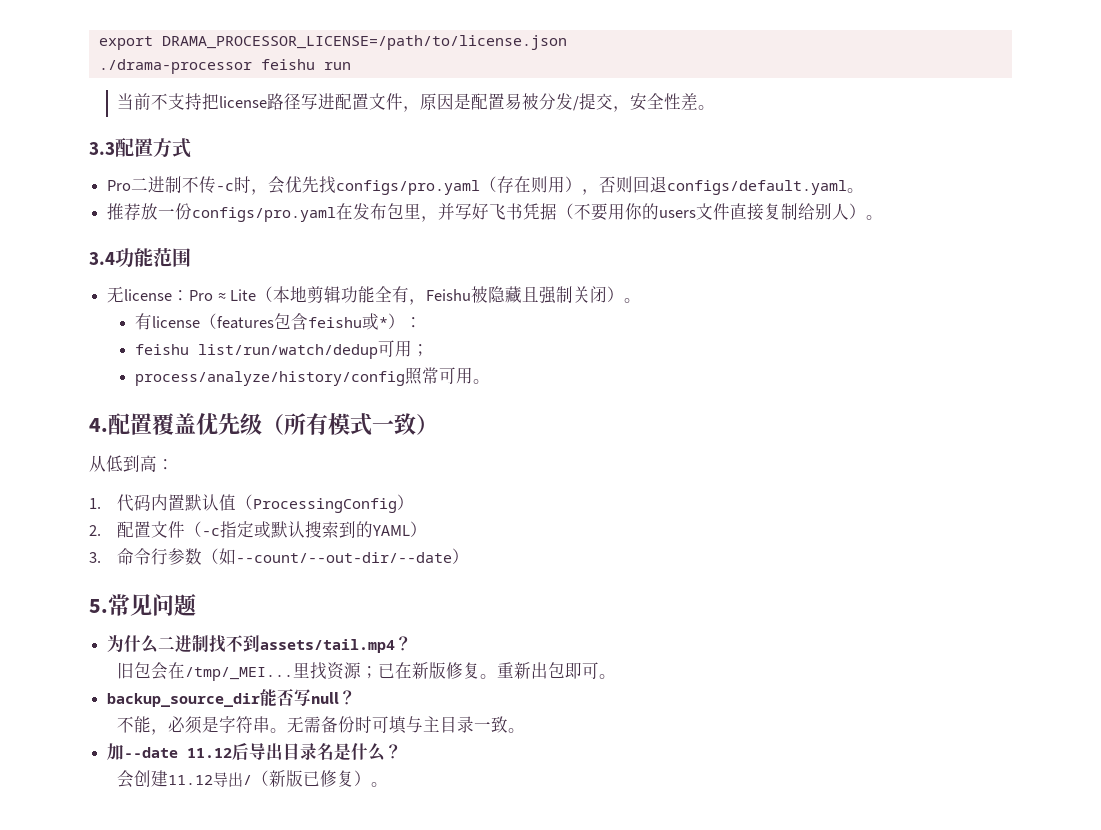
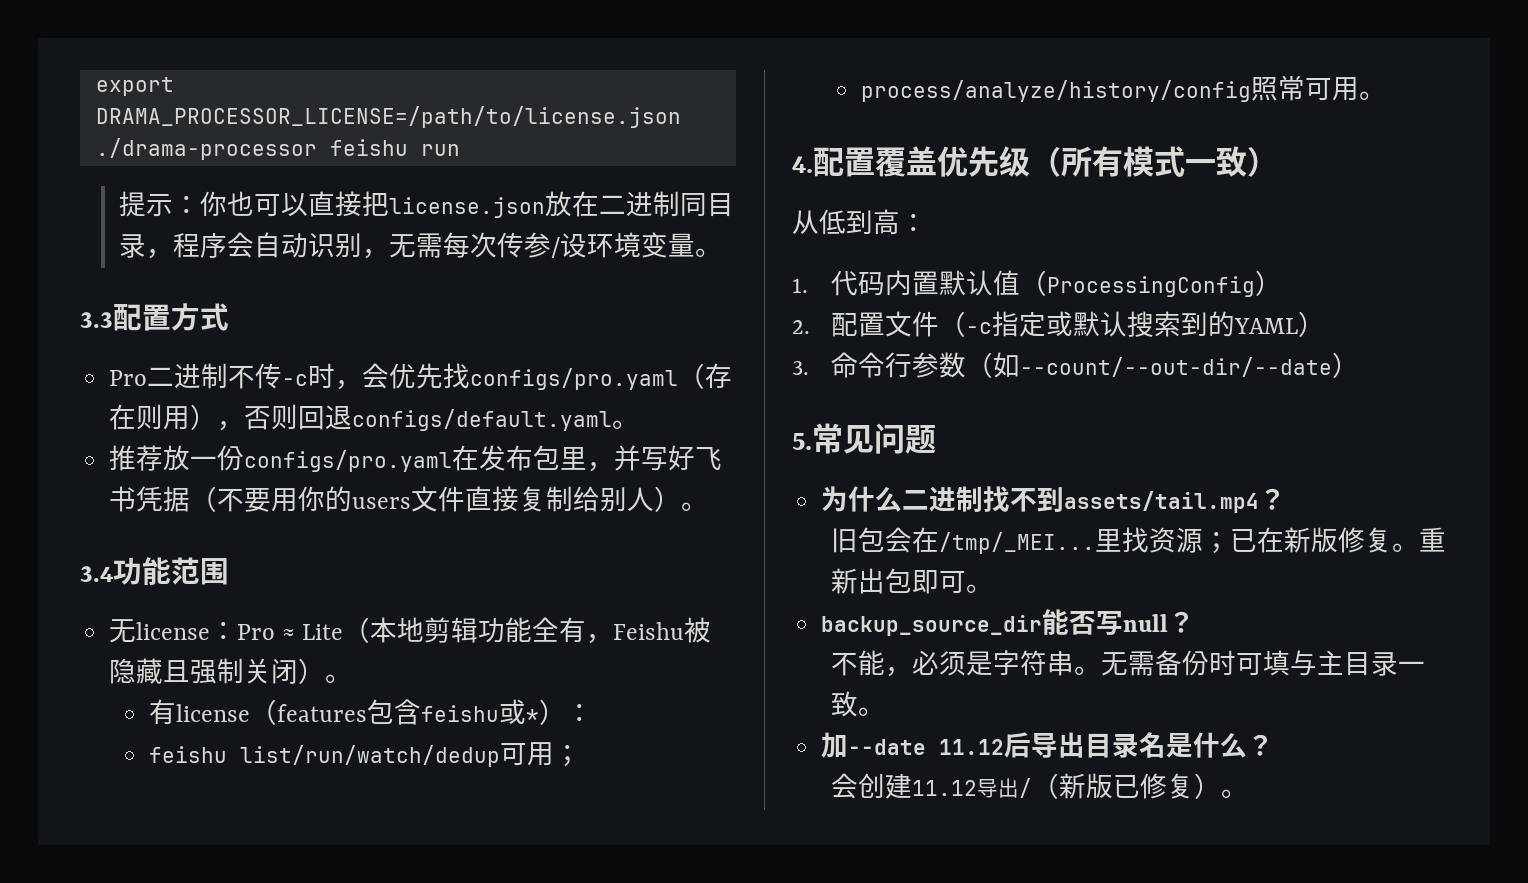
[117,93,699,112] 当前不支持把license路径写进配置文件，原因是配置易被分发/提交，安全性差 -> [119,191,735,218] [119,232,696,259] 提示：你也可以直接把license.json放在二进制同目录，程序会自动识别，无需每次传参/设环境变量

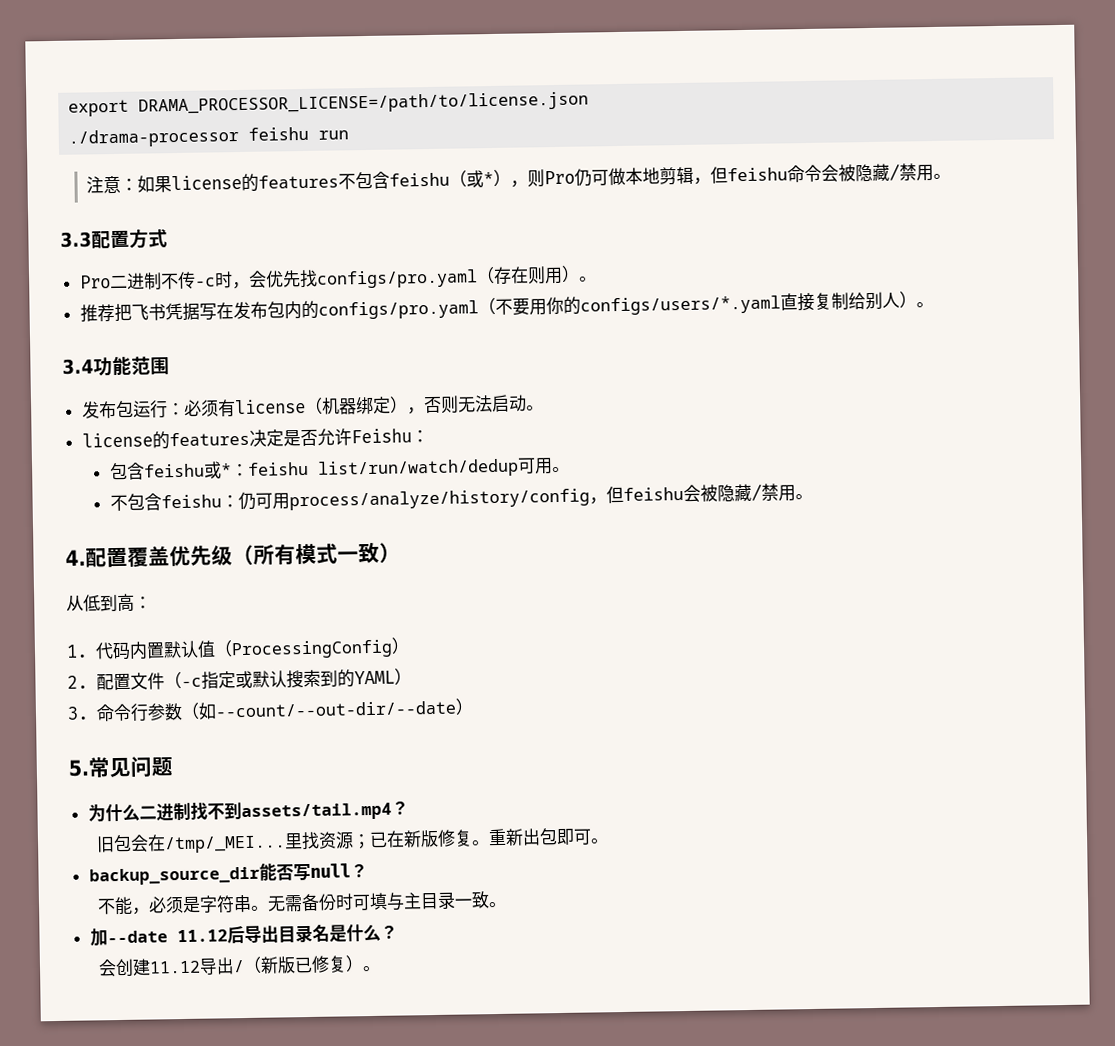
[119,191,735,218] [119,232,696,259] 提示：你也可以直接把license.json放在二进制同目录，程序会自动识别，无需每次传参/设环境变量 -> [85,163,934,194] 注意：如果license的features不包含feishu（或*），则Pro仍可做本地剪辑，但feishu命令会被隐藏/禁用
[217,404,640,431] [109,445,723,472] [109,486,191,512] ，否则回退configs/default.yaml。 // 推荐放一份configs/pro.yaml在发布包里，并写好飞书凭据 -> [578,276,597,282] [79,300,479,323] 。 // 推荐把飞书凭据写在发布包内的configs/pro.yaml
[352,486,466,512] users文件 -> [579,295,781,316] configs/users/*.yaml
[109,617,712,644] [109,658,353,684] [148,699,367,725] 无license：Pro ≈ Lite（本地剪辑功能全有，Feishu被隐藏且强制关闭）。 // 有license（features -> [81,394,544,419] [81,428,429,450] 发布包运行：必须有license（机器绑定），否则无法启动。 // license的features决定是否允许Feishu： //
[538,699,593,725] ）： // -> [230,463,249,477] ：
[553,745,581,767] [860,75,1332,102] ； // process/analyze/history/config照常可 -> [551,466,570,473] [109,483,779,512] 。 // 不包含feishu：仍可用process/analyze/history/config，但feishu会被隐藏/禁

